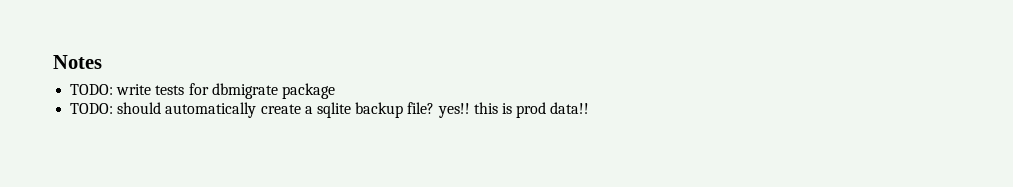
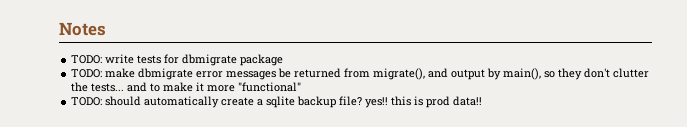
(335, 91) none -> [71,68,650,80] [71,82,302,92] // TODO: make dbmigrate error messages be returned from migrate(), and output by main(), so they don't clutter the tests... and to make it more "functional"

